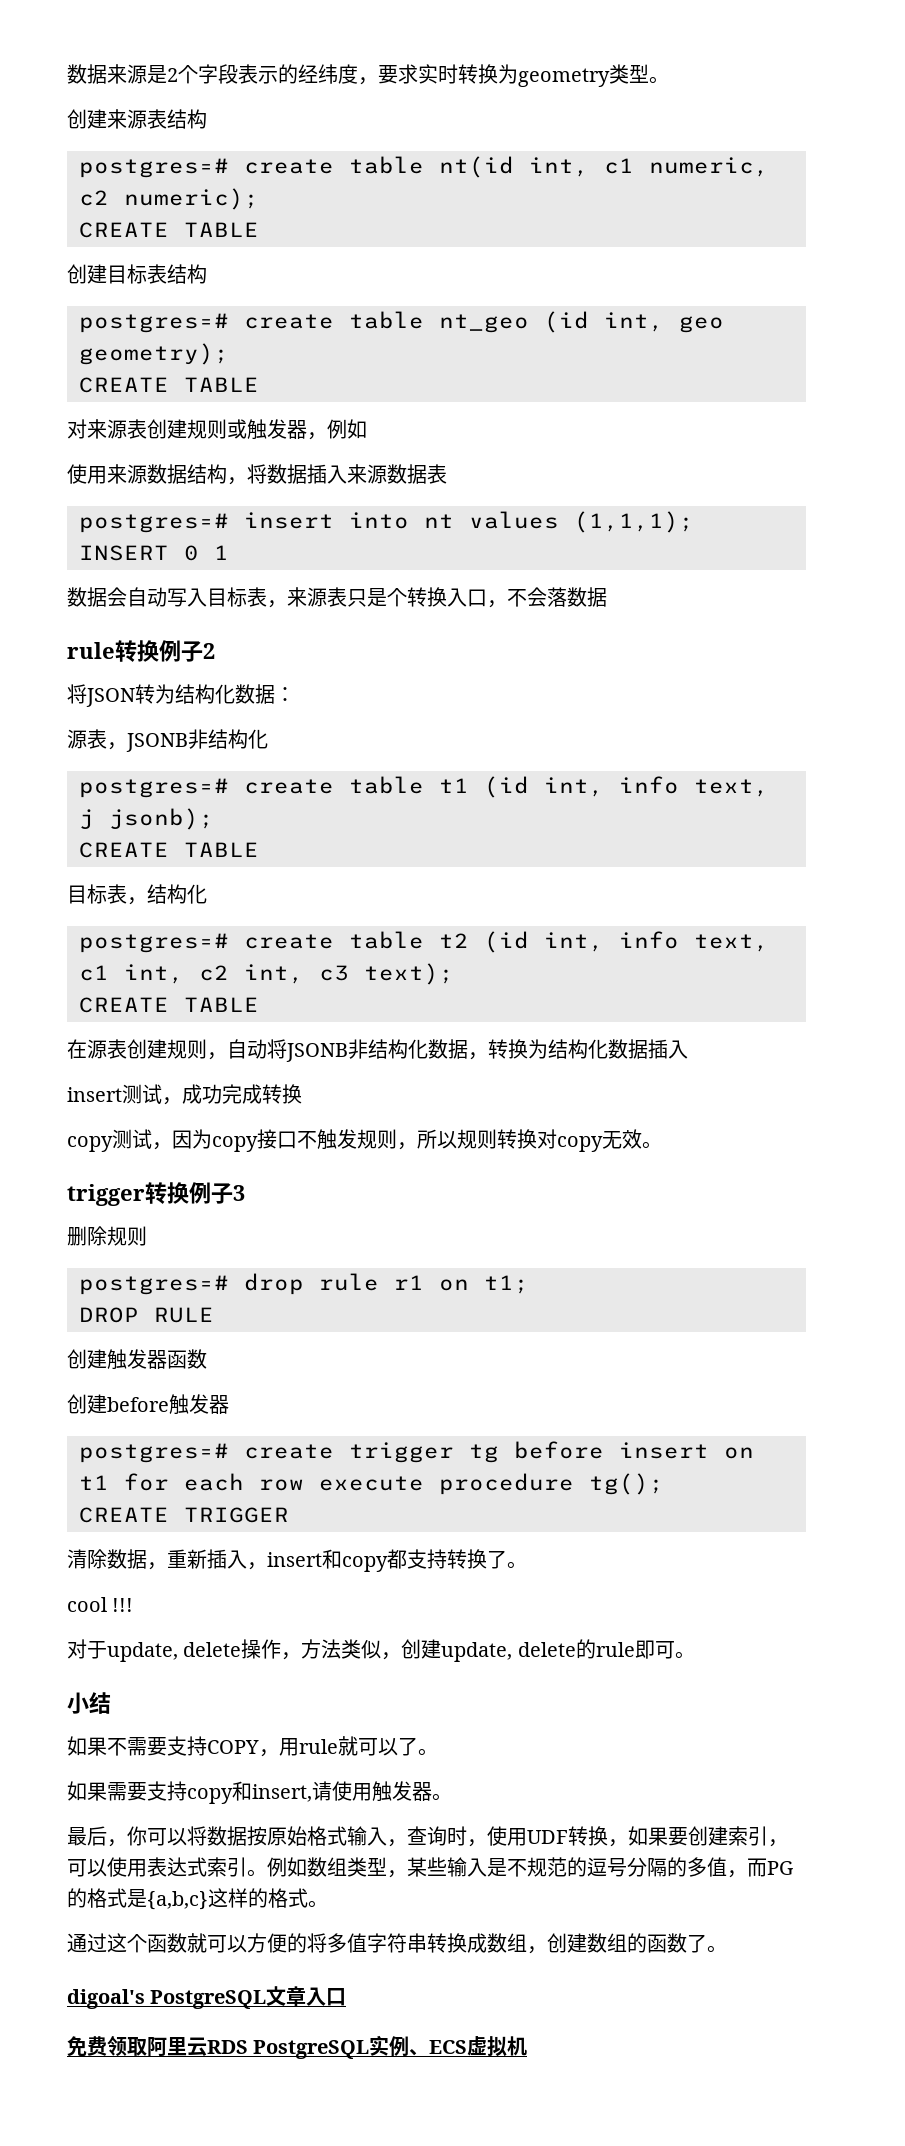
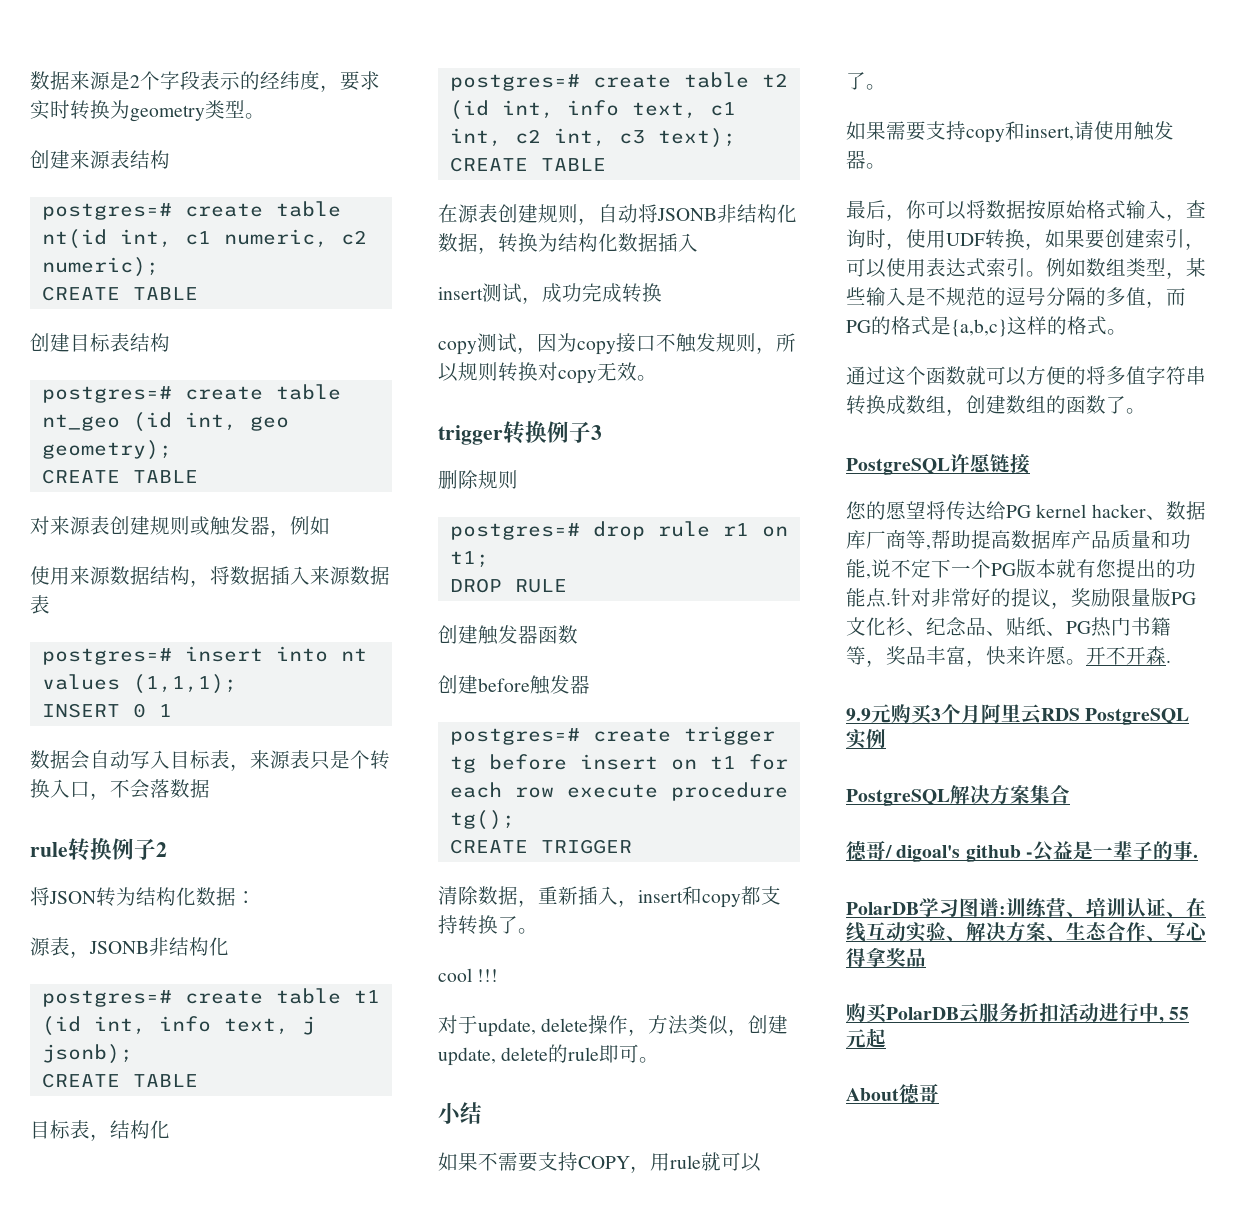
[67,1986,347,2009] [67,2036,147,2057] digoal's PostgreSQL文章入口 // 免费领取 -> [846,453,1030,475] [846,501,1206,520] [846,530,1191,550] [846,559,1196,579] [846,588,1196,609] [846,617,1171,637] [846,646,1171,667] [846,704,981,724] PostgreSQL许愿链接 // 您的愿望将传达给PG kernel hacker、数据库厂商等,帮助提高数据库产品质量和功能,说不定下一个PG版本就有您提出的功能点.针对非常好的提议，奖励限量版PG文化衫、纪念品、贴纸、PG热门书籍等，奖品丰富，快来许愿。开不开森. // 9.9元购买3个月
[409,2036,528,2057] 、ECS虚拟机 -> [846,785,1070,806] [846,841,1198,862] [846,897,1206,917] [846,922,1208,942] [846,947,926,967] [846,1003,1190,1024] [846,1028,886,1048] [846,1084,939,1104] // PostgreSQL解决方案集合 // 德哥/ digoal's github -公益是一辈子的事. // PolarDB学习图谱:训练营、培训认证、在线互动实验、解决方案、生态合作、写心得拿奖品 // 购买PolarDB云服务折扣活动进行中, 55元起 // About德哥

